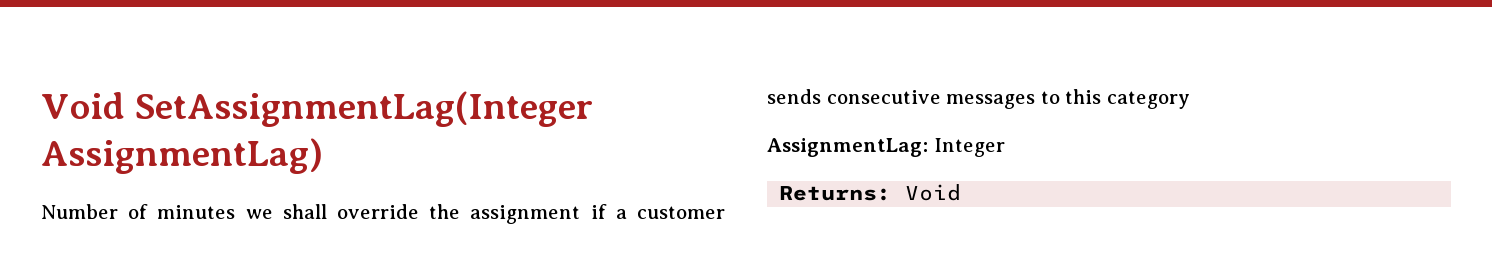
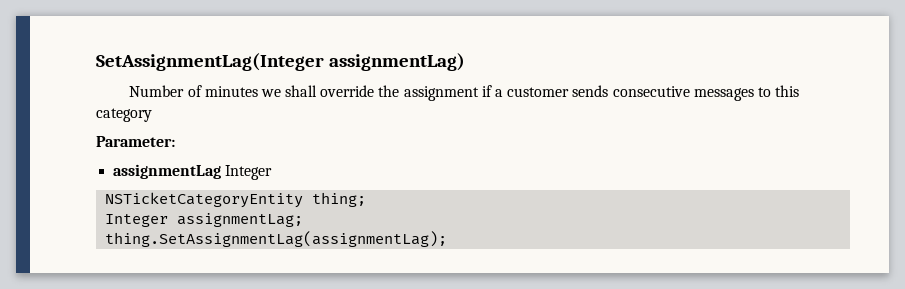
[41,91,593,127] [41,138,323,174] Void SetAssignmentLag(Integer AssignmentLag) -> [96,53,466,71] SetAssignmentLag(Integer assignmentLag)
[767,138,928,157] AssignmentLag: -> [96,136,175,147] [113,164,222,179] Parameter: // assignmentLag
[779,184,962,201] Returns: Void -> [105,192,367,208] [105,213,304,227] [105,231,448,247] NSTicketCategoryEntity thing; // Integer assignmentLag; // thing.SetAssignmentLag(assignmentLag);

